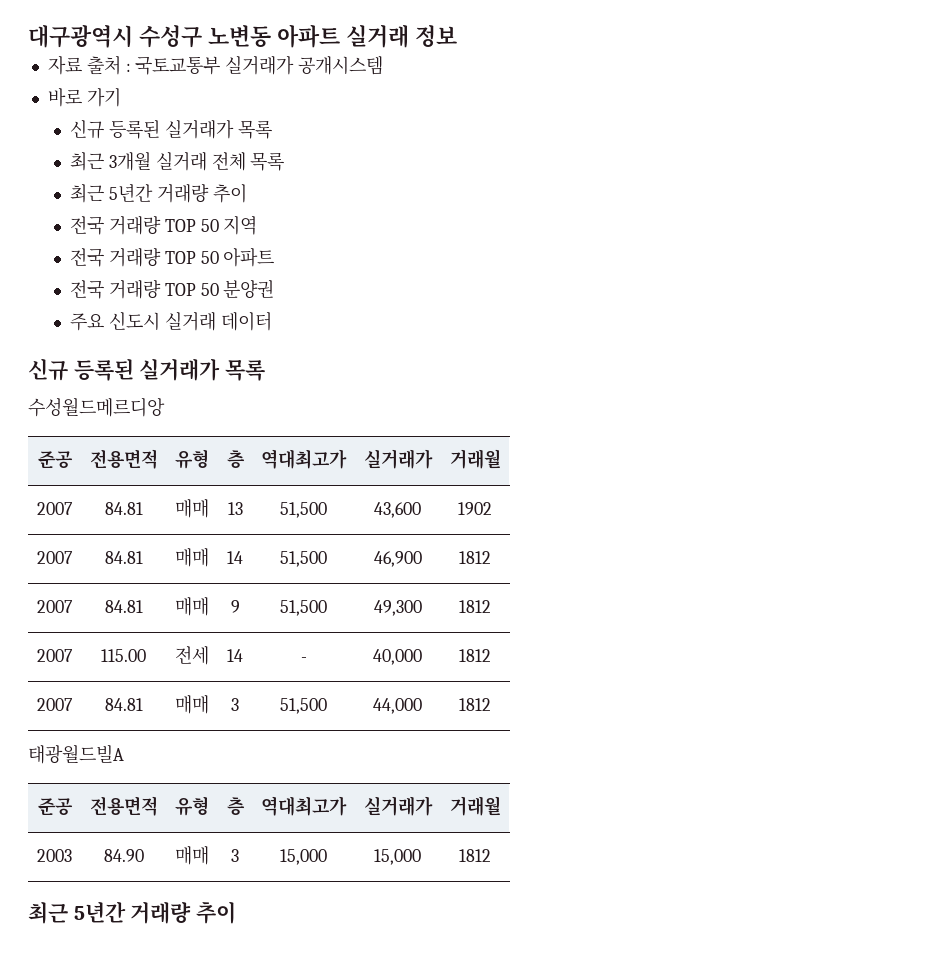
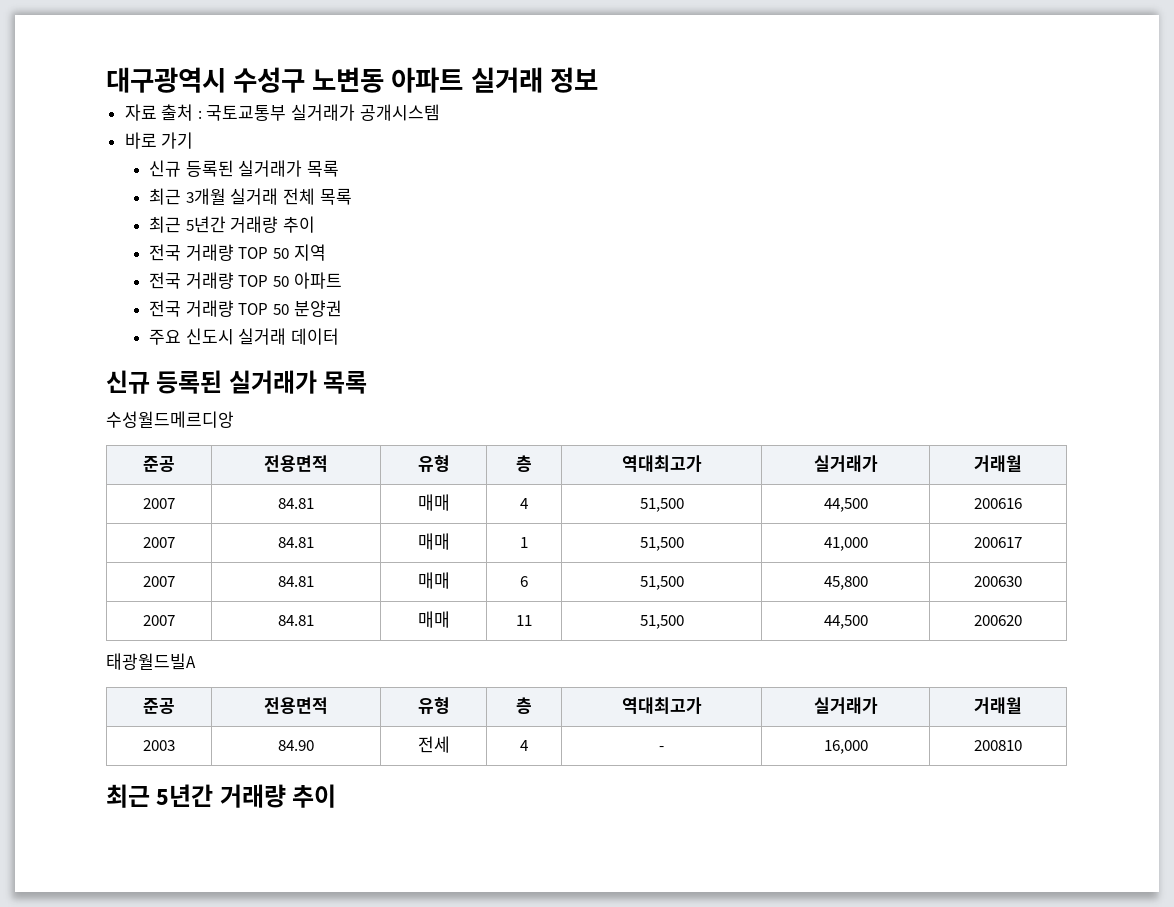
[227,502,243,515] [280,502,327,518] [374,502,421,518] [458,502,492,515] [37,551,73,564] [104,551,143,564] [175,548,209,567] [227,551,243,564] [280,551,327,567] [373,551,422,567] [459,551,491,564] [37,600,73,613] [104,600,143,613] [175,597,209,616] [230,600,240,613] [280,600,327,616] [373,600,422,616] [459,600,491,613] [37,649,73,662] [101,649,146,662] [175,646,209,665] [227,649,243,662] [300,657,307,662] [373,649,422,665] [459,649,491,662] [37,698,73,711] [104,698,143,711] [175,695,209,714] [231,698,239,711] [280,698,327,714] [373,698,422,714] [459,698,491,711] 13 | 51,500 | 43,600 | 1902 // 2007 | 84.81 | 매매 | 14 | 51,500 | 46,900 | 1812 // 2007 | 84.81 | 매매 | 9 | 51,500 | 49,300 | 1812 // 2007 | 115.00 | 전세 | 14 | - | 40,000 | 1812 // 2007 | 84.81 | 매매 | 3 | 51,500 | 44,000 | 1812 -> [520,498,528,509] [639,498,684,512] [823,498,868,512] [974,498,1022,509] [143,537,175,548] [278,537,314,548] [417,533,450,550] [520,537,528,548] [639,537,684,551] [823,537,868,551] [974,537,1022,548] [143,576,175,587] [278,576,314,587] [417,572,450,589] [520,576,528,587] [639,576,684,590] [823,576,868,590] [974,576,1022,587] [143,615,175,626] [278,615,314,626] [417,611,450,628] [516,615,532,626] [639,615,684,629] [823,615,868,629] [974,615,1022,626] 4 | 51,500 | 44,500 | 200616 // 2007 | 84.81 | 매매 | 1 | 51,500 | 41,000 | 200617 // 2007 | 84.81 | 매매 | 6 | 51,500 | 45,800 | 200630 // 2007 | 84.81 | 매매 | 11 | 51,500 | 44,500 | 200620
[175,846,209,865] [231,849,239,862] [280,849,327,865] [374,849,421,865] [459,849,491,862] 매매 | 3 | 15,000 | 15,000 | 1812 -> [417,736,450,753] [520,740,528,751] [659,746,664,751] [823,740,868,754] [974,740,1022,751] 전세 | 4 | - | 16,000 | 200810

